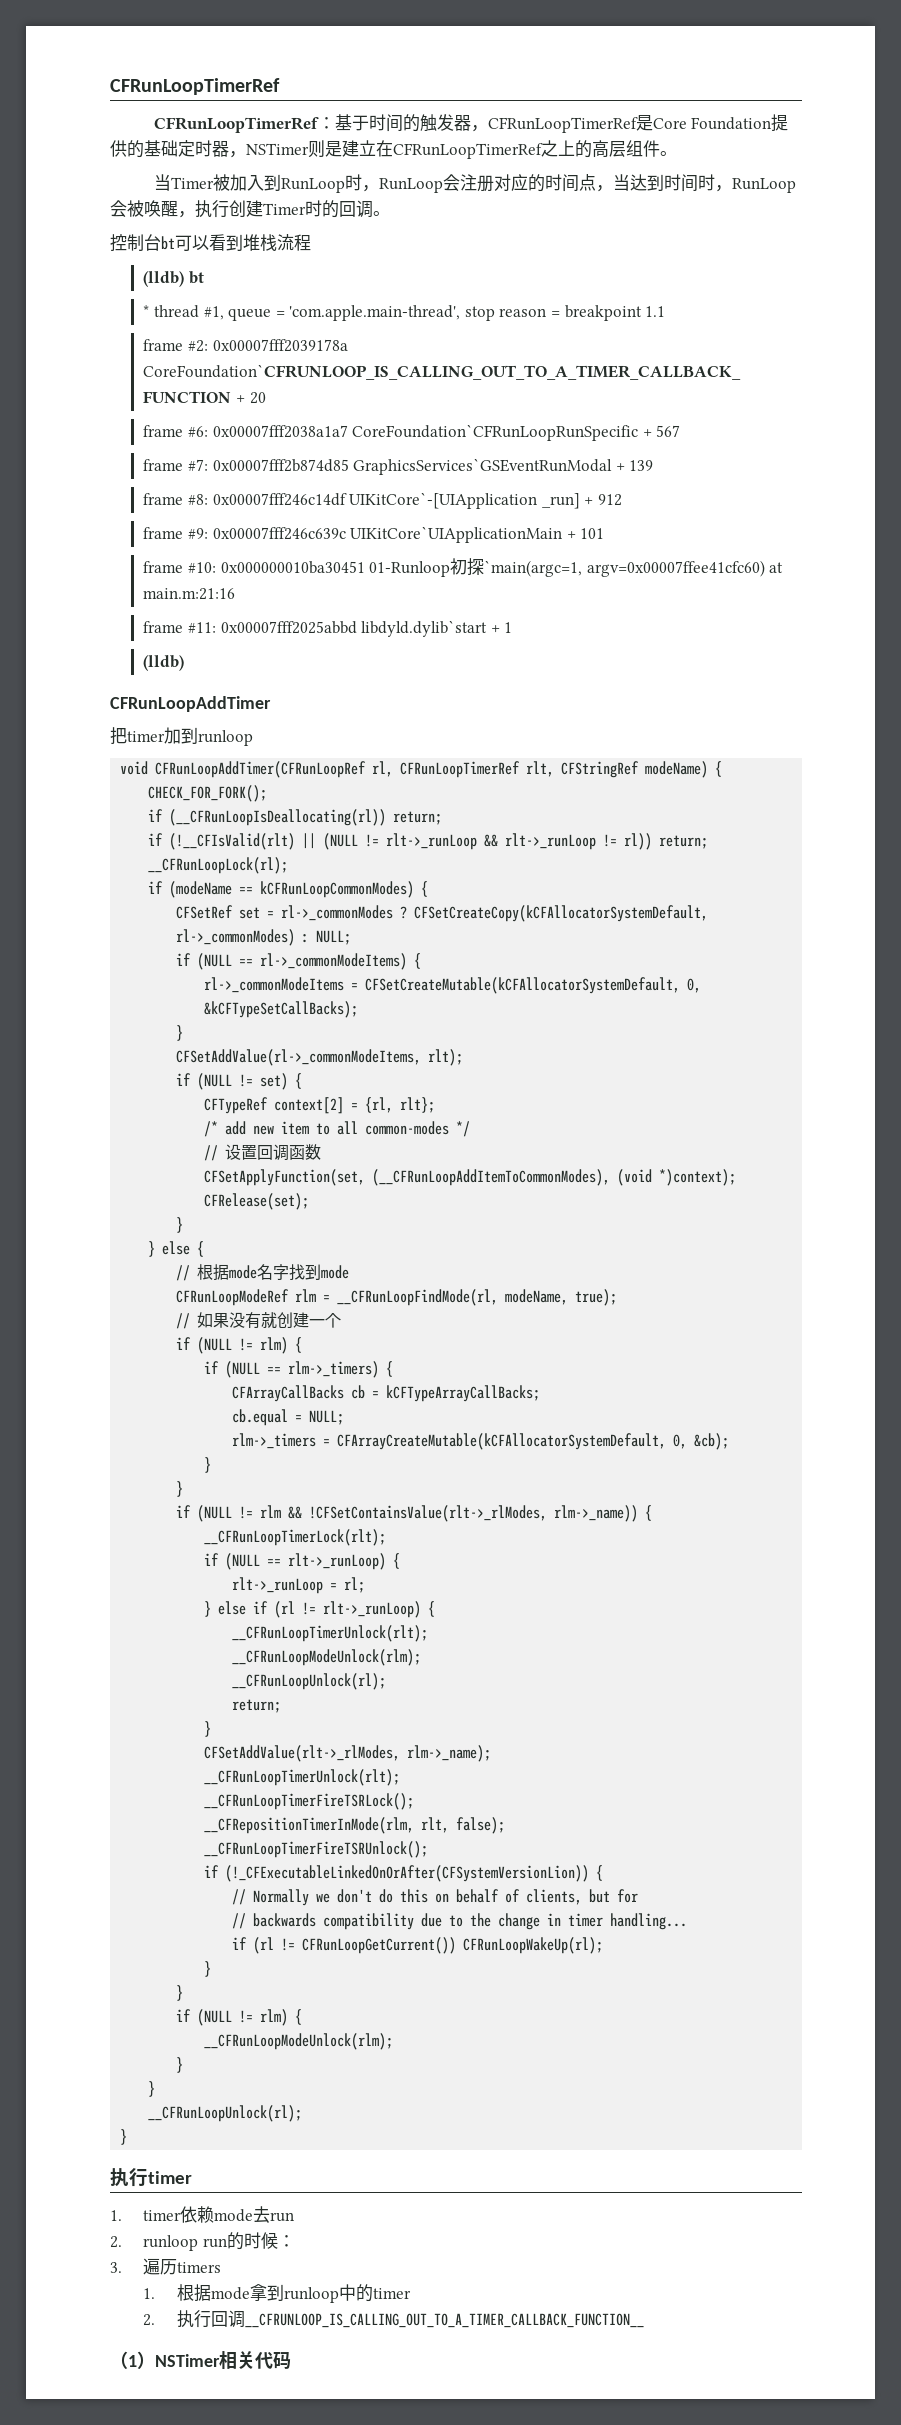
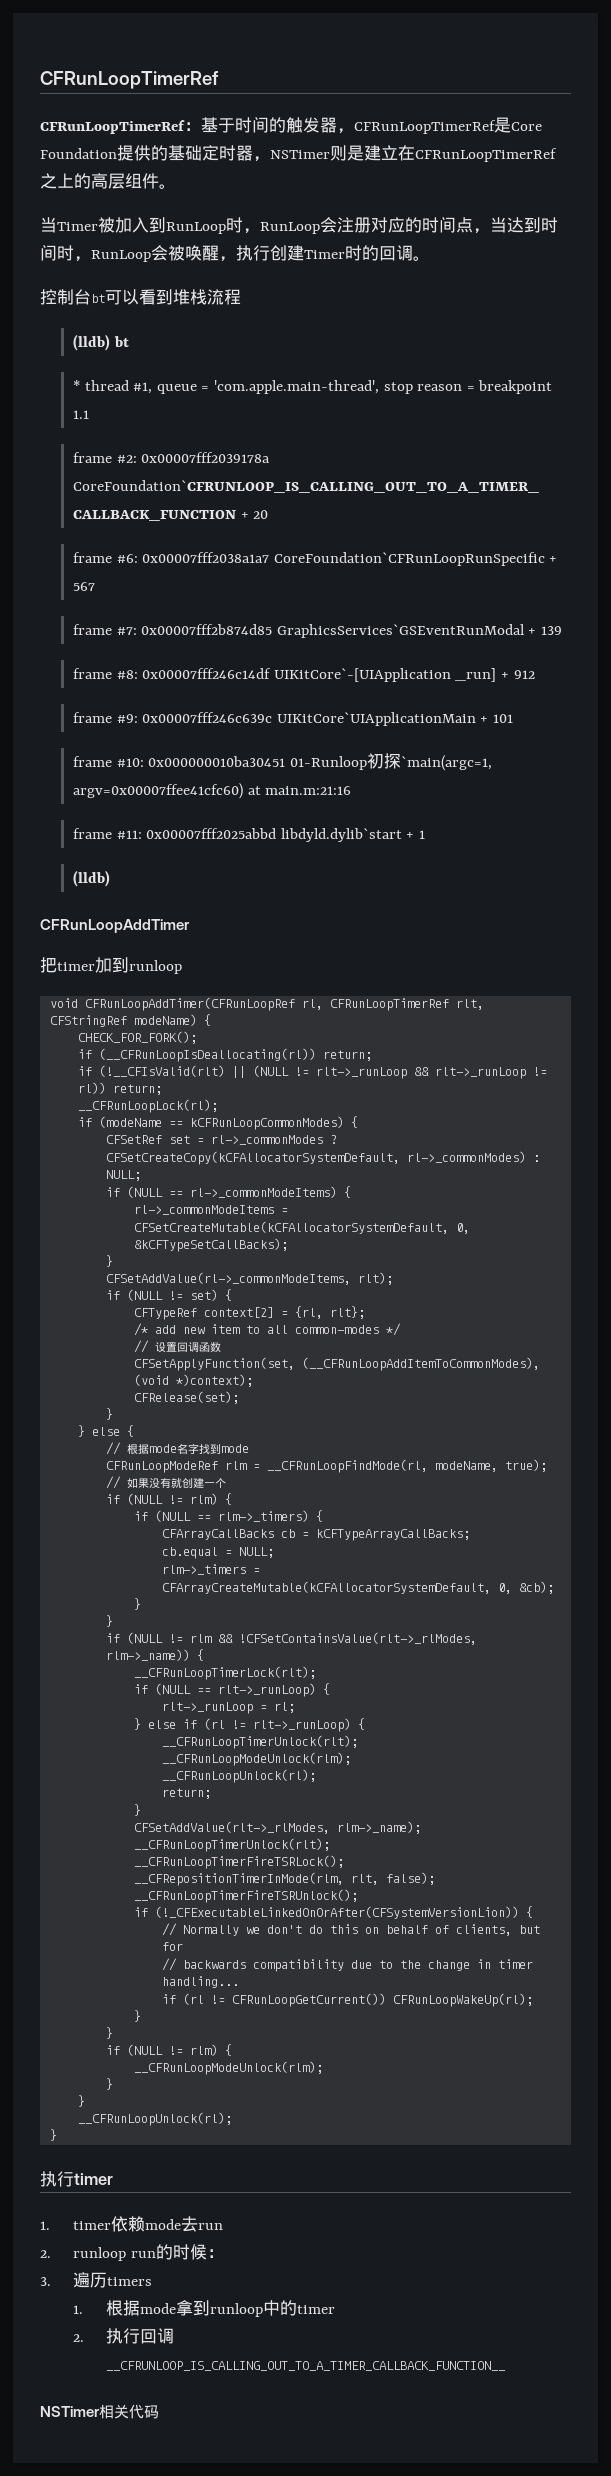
[110,2351,155,2369] （1） -> (505, 2366) none

